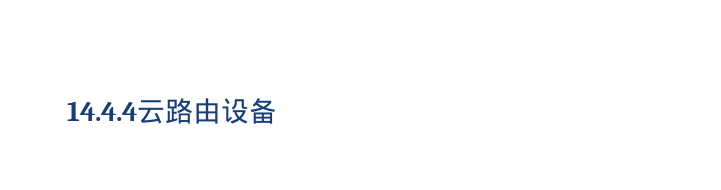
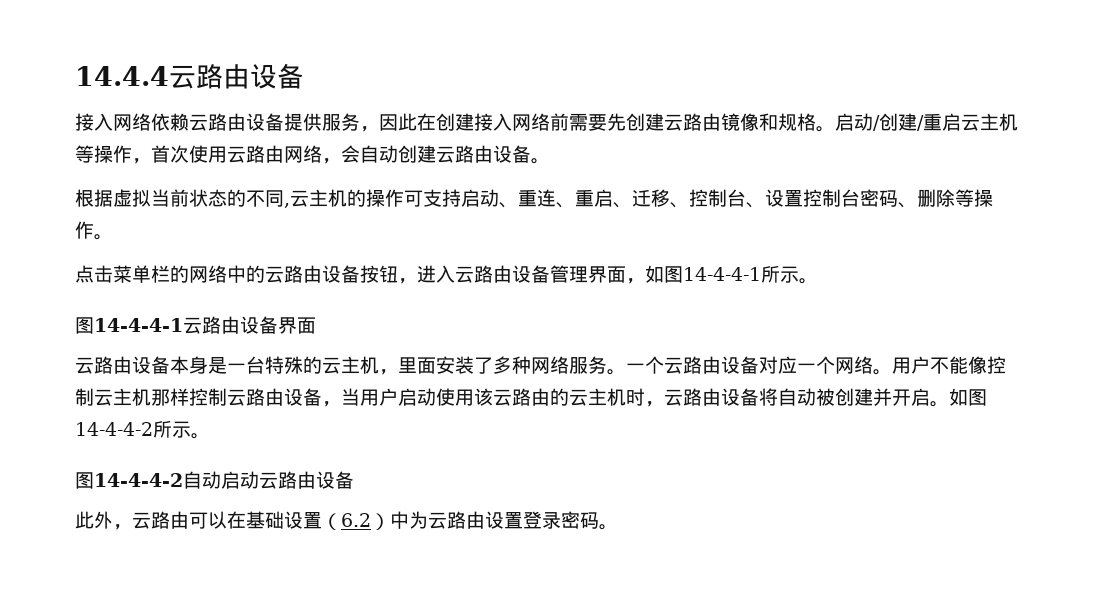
(277, 111) none -> [75,113,1018,132] [75,145,550,164] [75,189,993,208] [75,221,113,240] [75,265,818,284] [75,316,316,334] [75,356,1006,375] [75,388,987,407] [75,420,210,439] [75,471,354,489] [75,511,618,530] // 接入网络依赖云路由设备提供服务，因此在创建接入网络前需要先创建云路由镜像和规格。启动/创建/重启云主机等操作，首次使用云路由网络，会自动创建云路由设备。 // 根据虚拟当前状态的不同,云主机的操作可支持启动、重连、重启、迁移、控制台、设置控制台密码、删除等操作。 // 点击菜单栏的网络中的云路由设备按钮，进入云路由设备管理界面，如图14-4-4-1所示。 // 图14-4-4-1云路由设备界面 // 云路由设备本身是一台特殊的云主机，里面安装了多种网络服务。一个云路由设备对应一个网络。用户不能像控制云主机那样控制云路由设备，当用户启动使用该云路由的云主机时，云路由设备将自动被创建并开启。如图14-4-4-2所示。 // 图14-4-4-2自动启动云路由设备 // 此外，云路由可以在基础设置（6.2）中为云路由设置登录密码。

